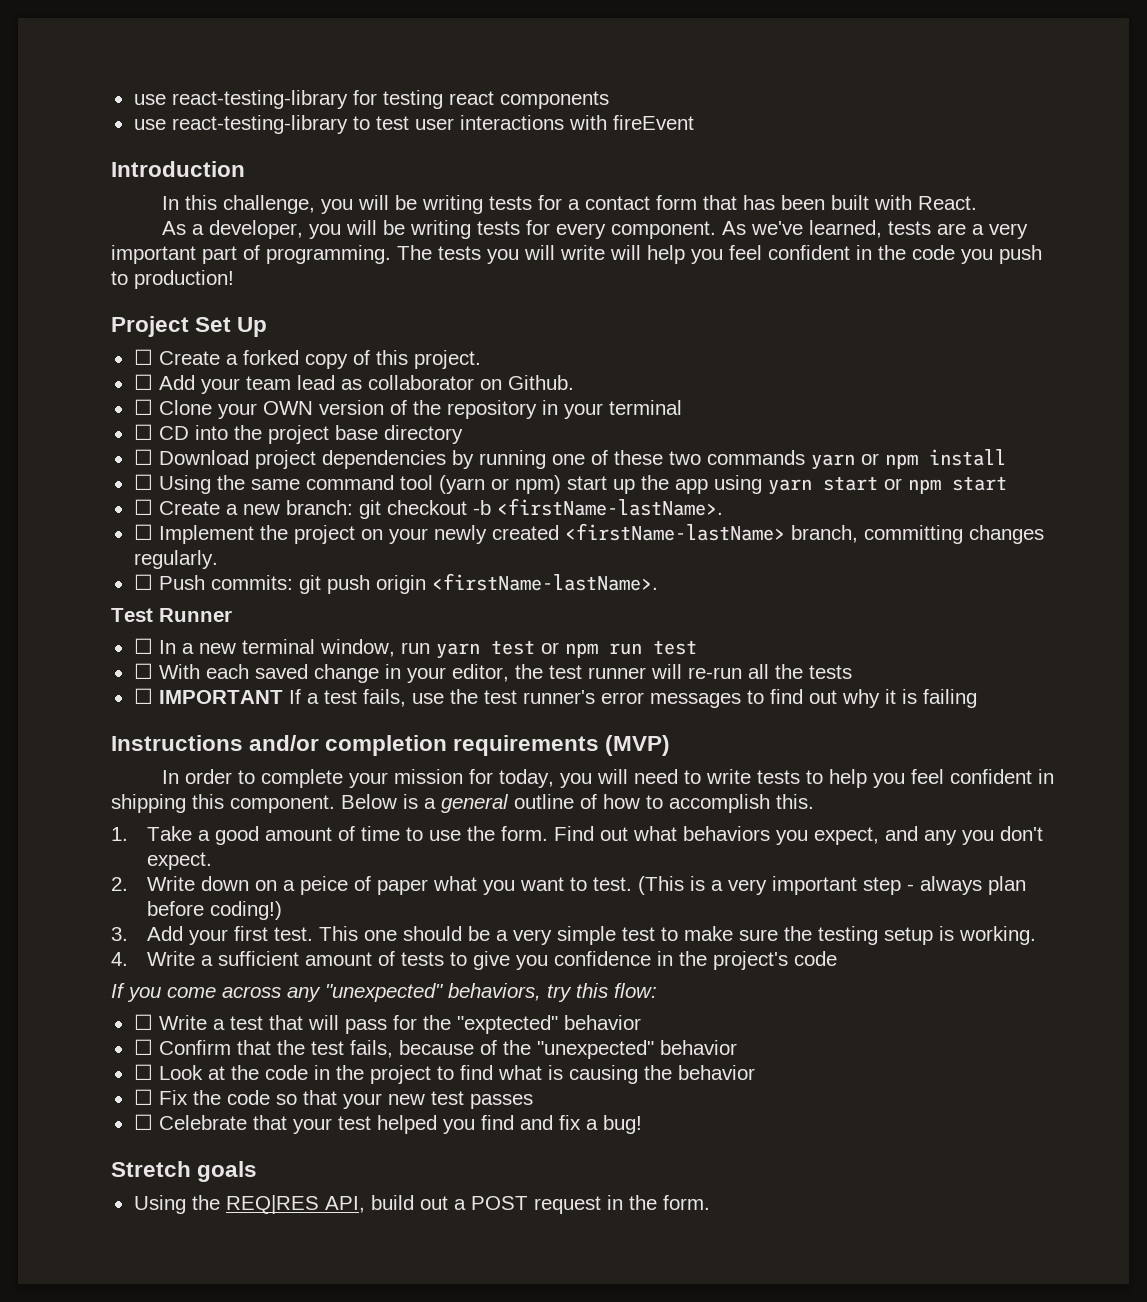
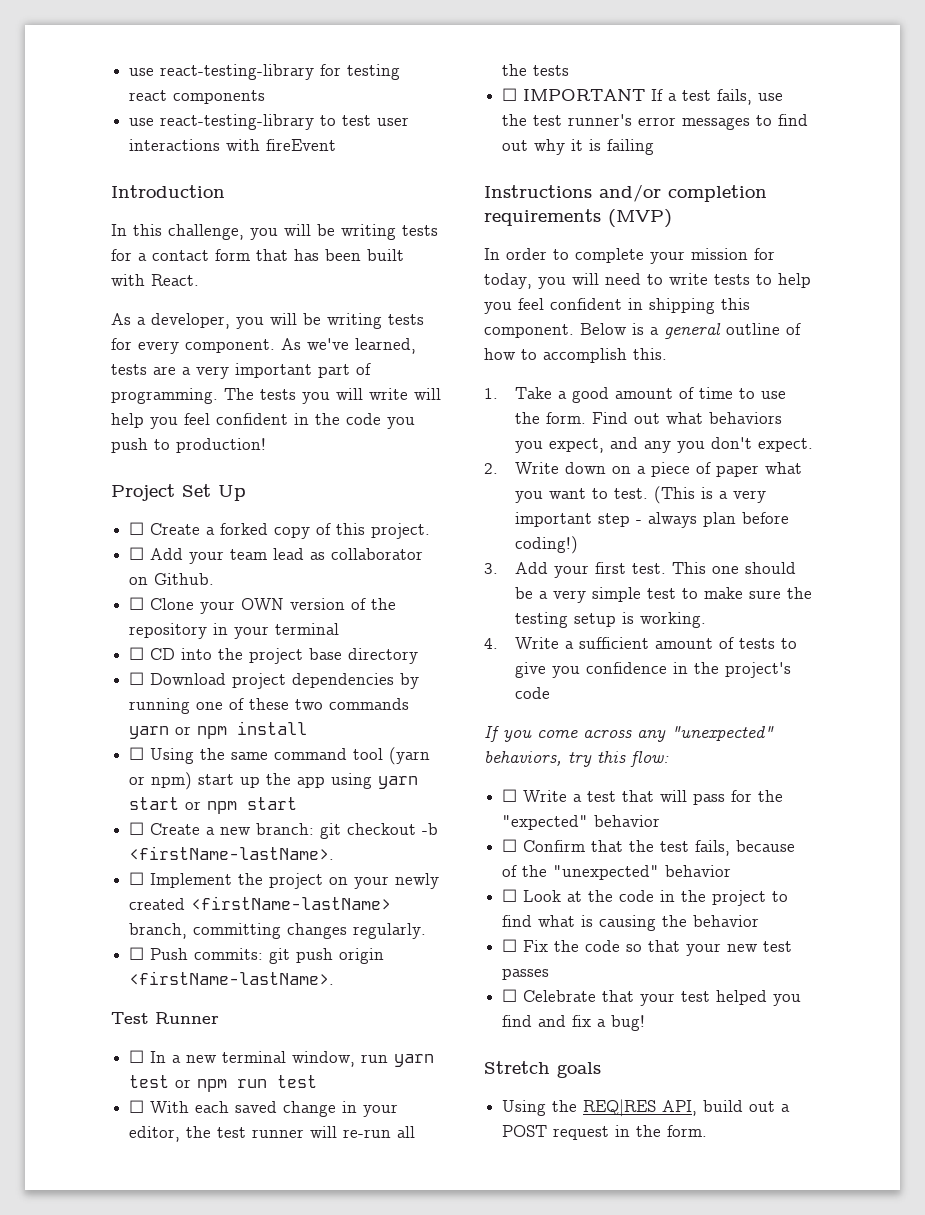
[300,876,349,895] peice -> [650,462,690,477] piece
[456,1015,558,1034] "exptected" -> [502,815,589,830] "expected"

